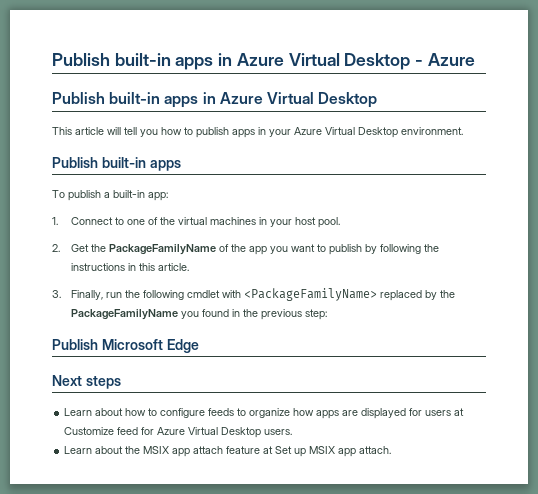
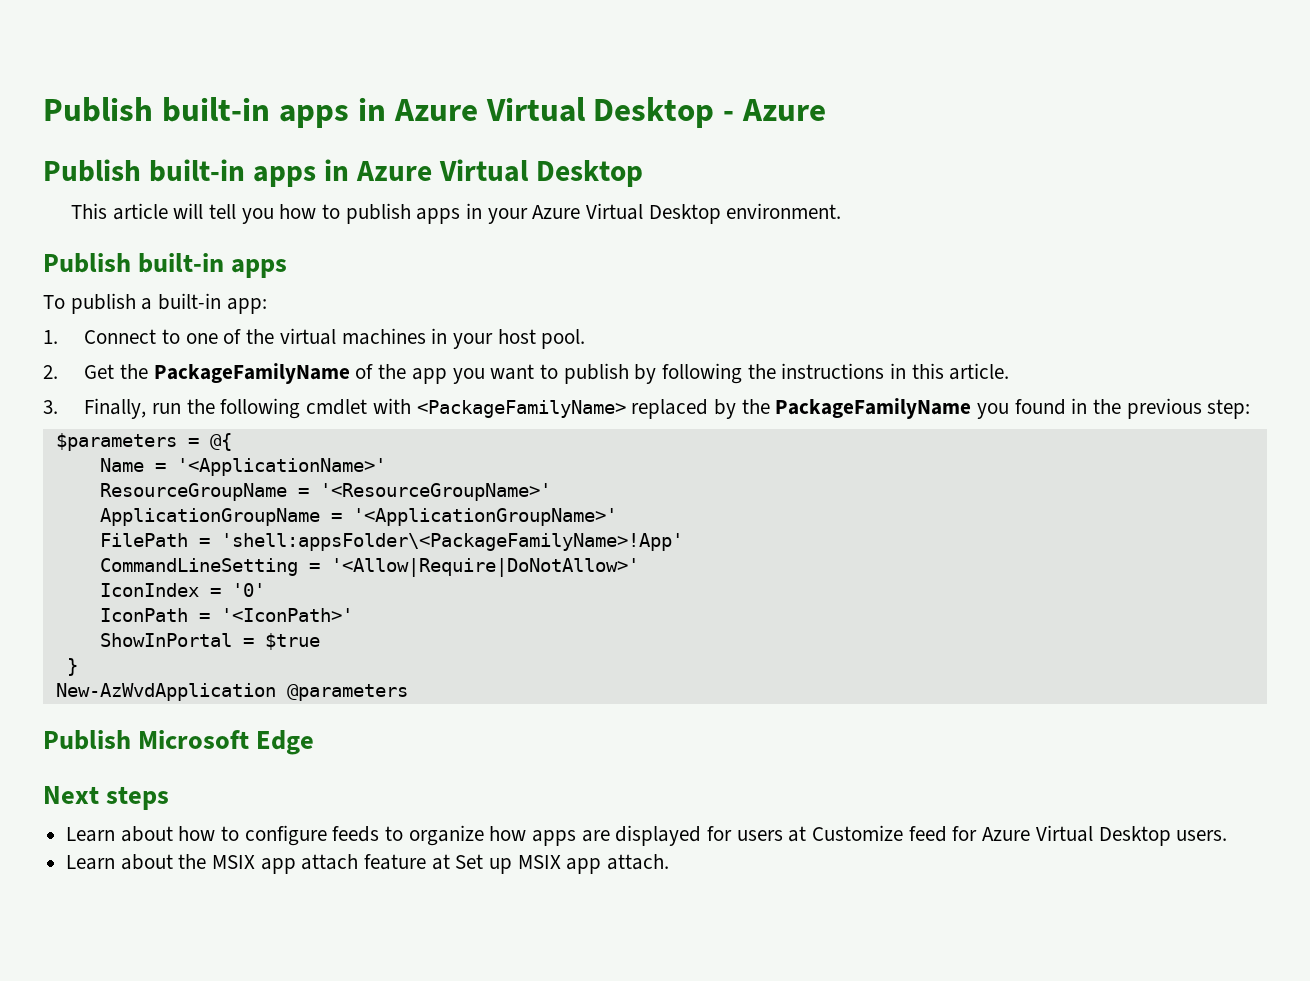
(328, 314) none -> [55,433,232,451] [99,458,386,476] [99,483,551,501] [99,508,617,526] [99,533,683,551] [99,558,639,577] [99,583,265,597] [99,608,353,622] [99,633,320,650] [66,658,78,676] [55,683,408,701] // $parameters = @{ // Name = '<ApplicationName>' // ResourceGroupName = '<ResourceGroupName>' // ApplicationGroupName = '<ApplicationGroupName>' // FilePath = 'shell:appsFolder\<PackageFamilyName>!App' // CommandLineSetting = '<Allow|Require|DoNotAllow>' // IconIndex = '0' // IconPath = '<IconPath>' // ShowInPortal = $true // } // New-AzWvdApplication @parameters

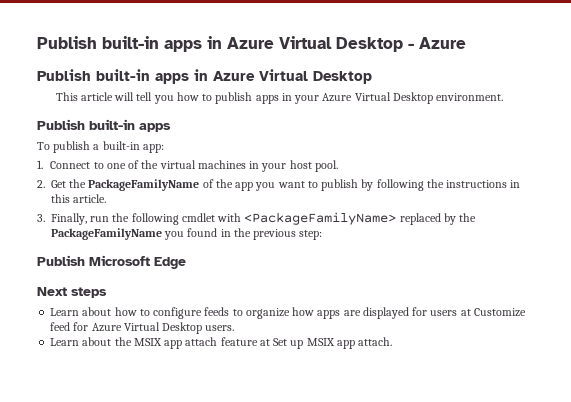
[55,433,232,451] [99,458,386,476] [99,483,551,501] [99,508,617,526] [99,533,683,551] [99,558,639,577] [99,583,265,597] [99,608,353,622] [99,633,320,650] [66,658,78,676] [55,683,408,701] // $parameters = @{ // Name = '<ApplicationName>' // ResourceGroupName = '<ResourceGroupName>' // ApplicationGroupName = '<ApplicationGroupName>' // FilePath = 'shell:appsFolder\<PackageFamilyName>!App' // CommandLineSetting = '<Allow|Require|DoNotAllow>' // IconIndex = '0' // IconPath = '<IconPath>' // ShowInPortal = $true // } // New-AzWvdApplication @parameters -> (323, 235) none

